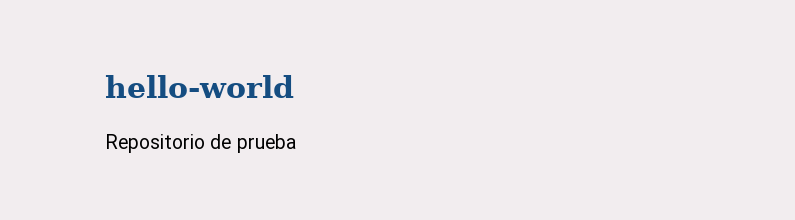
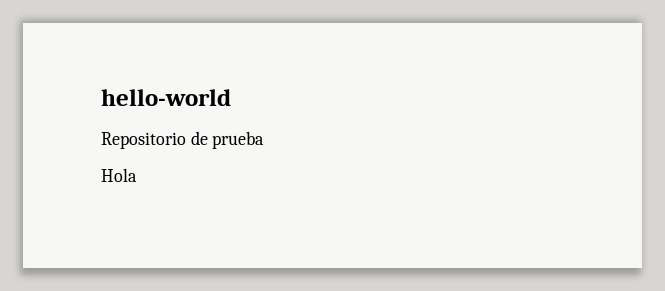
(296, 143) none -> [101,168,137,182] // Hola

